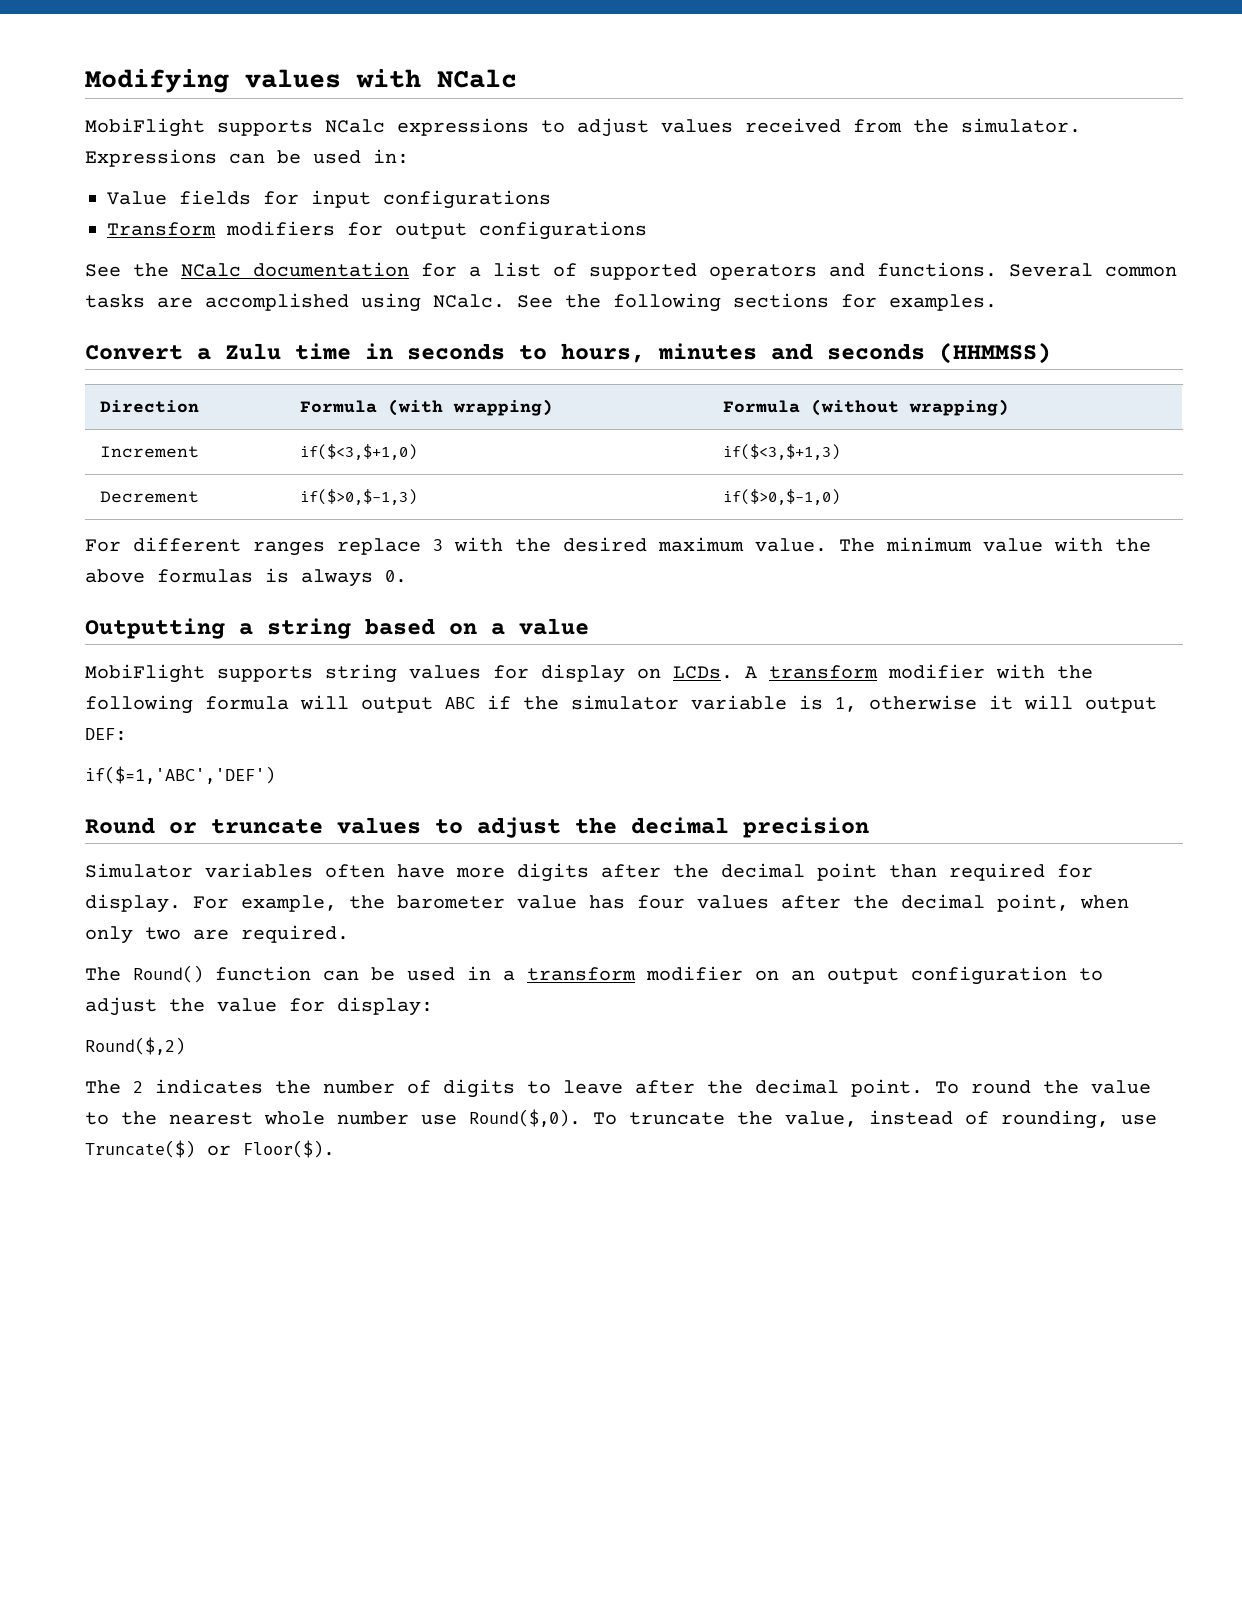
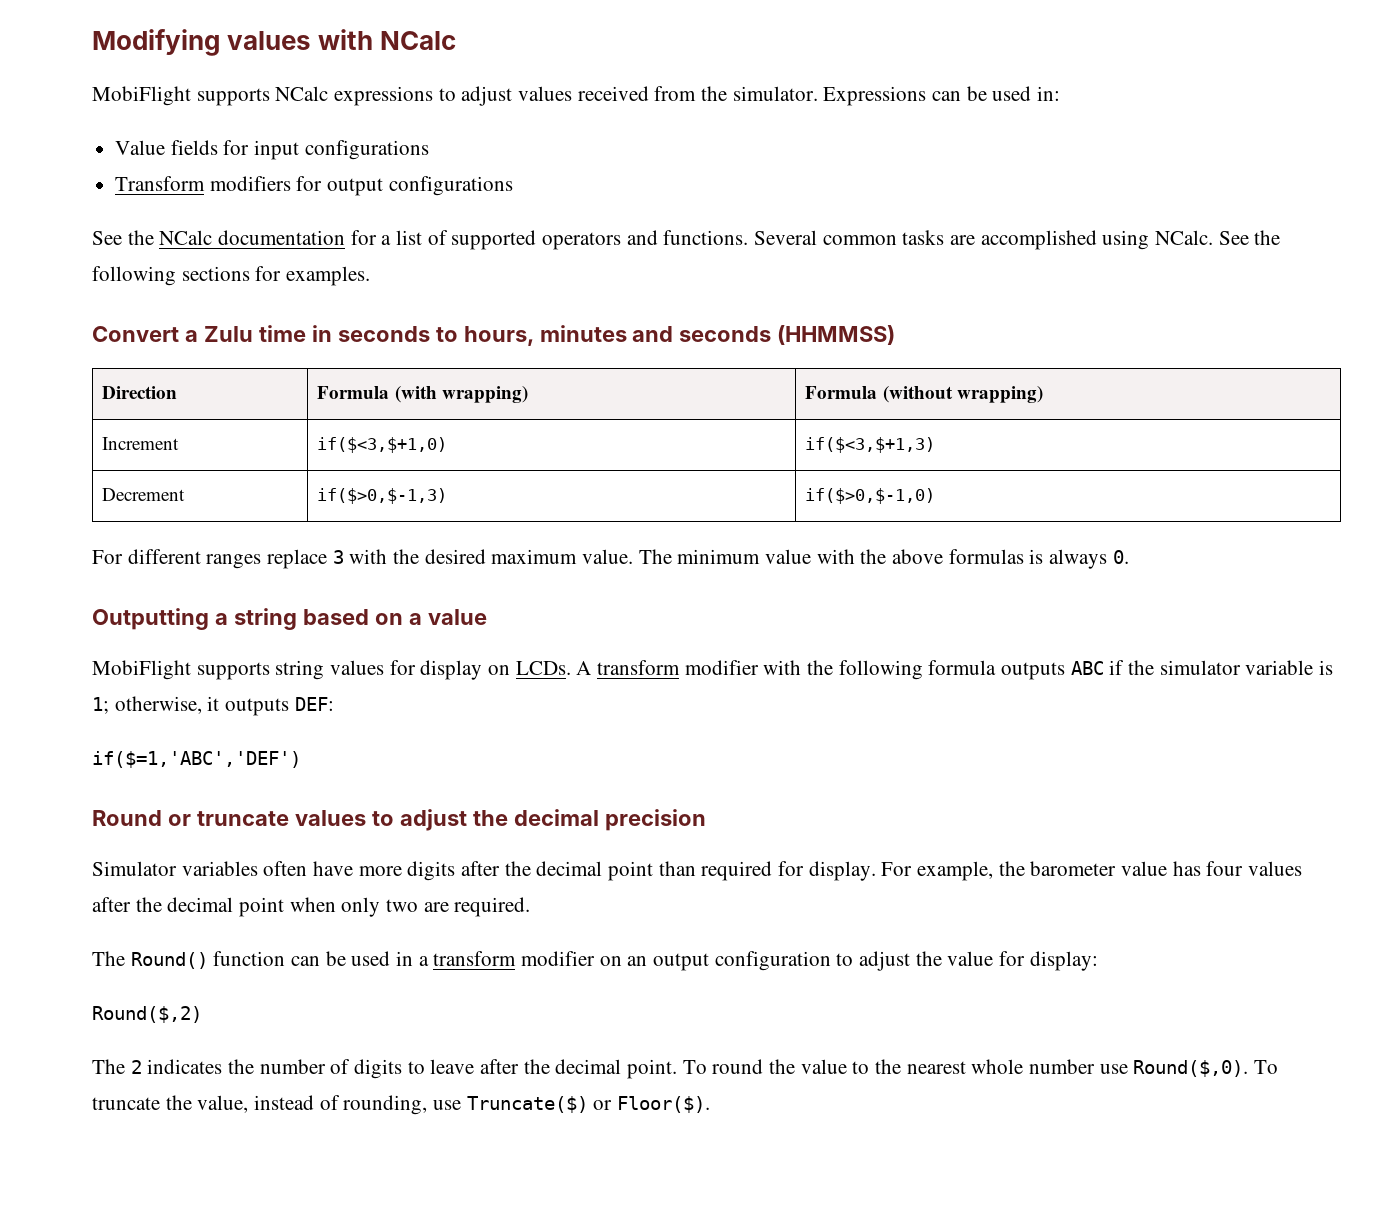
[300,695,433,713] will output -> [1001,662,1066,680] outputs
[835,695,1157,713] 1, otherwise it will output -> [92,696,290,716] 1; otherwise, it outputs
[997,894,1069,912] point, -> [239,897,285,917] point

